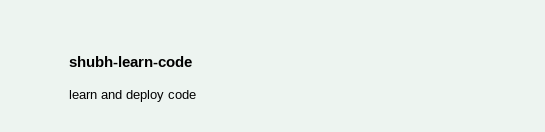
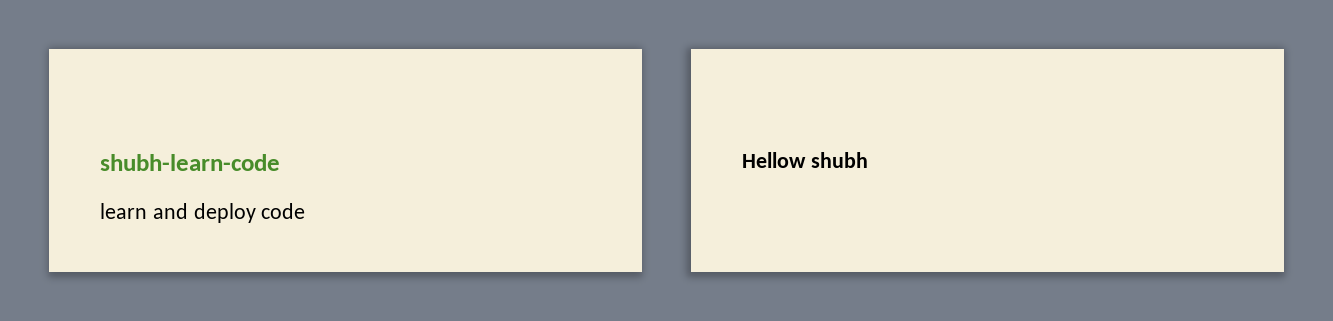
(196, 94) none -> [742,152,868,168] // Hellow shubh

